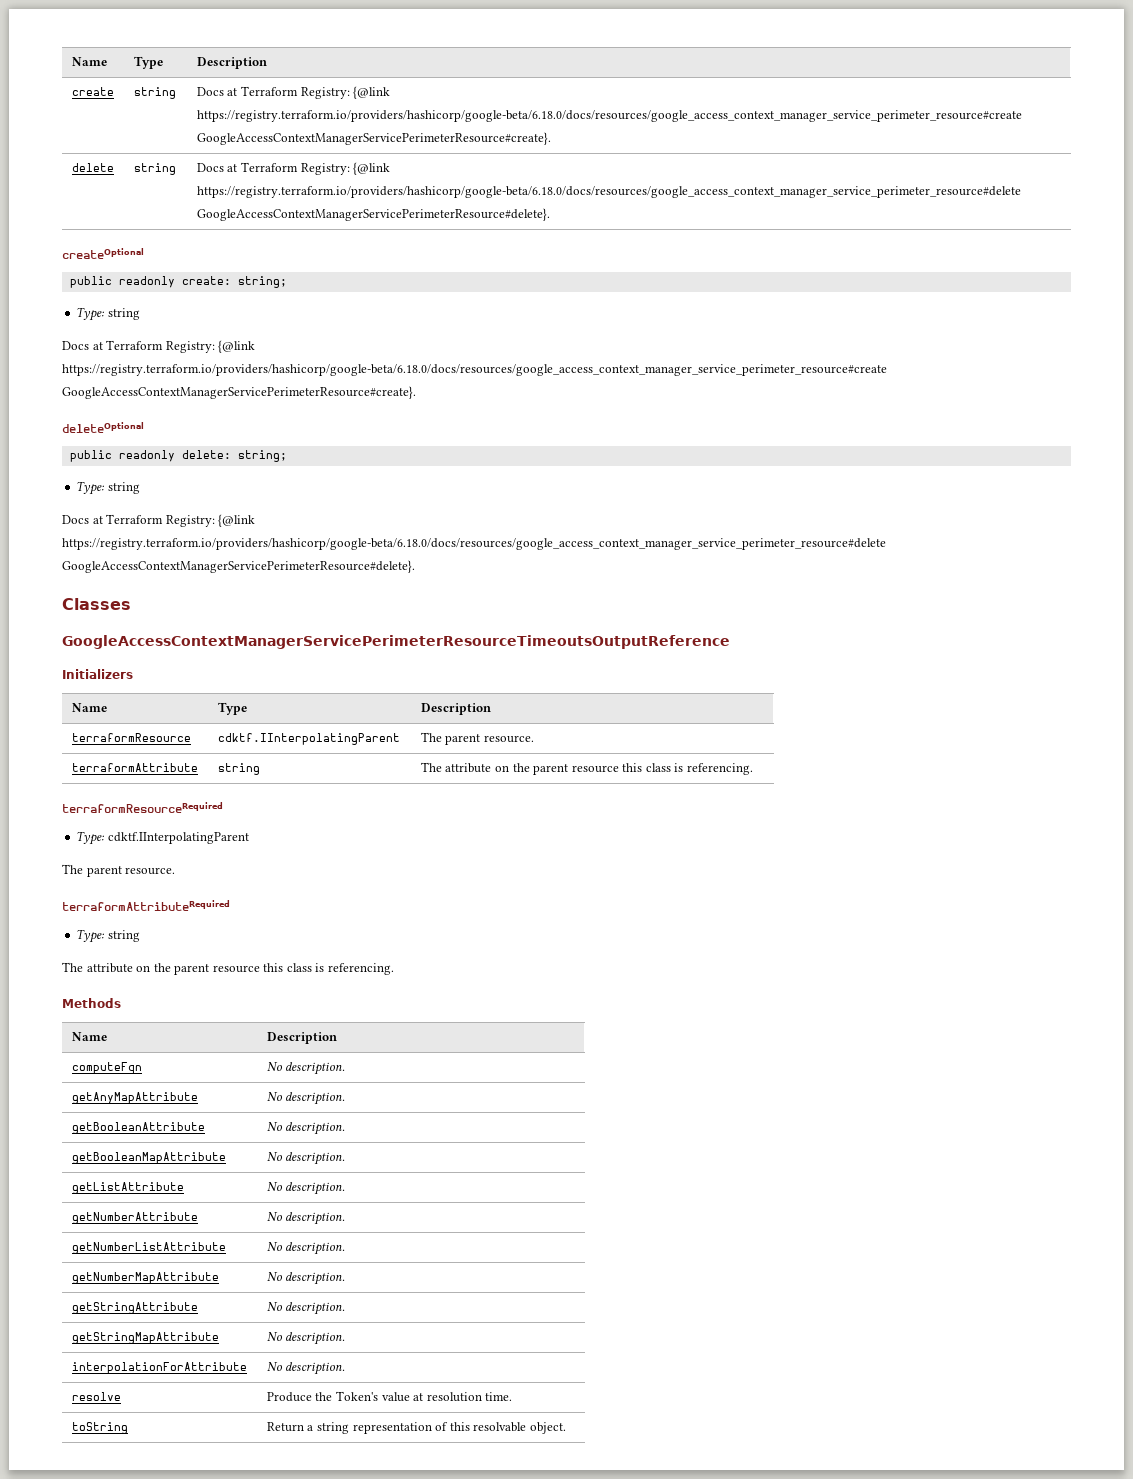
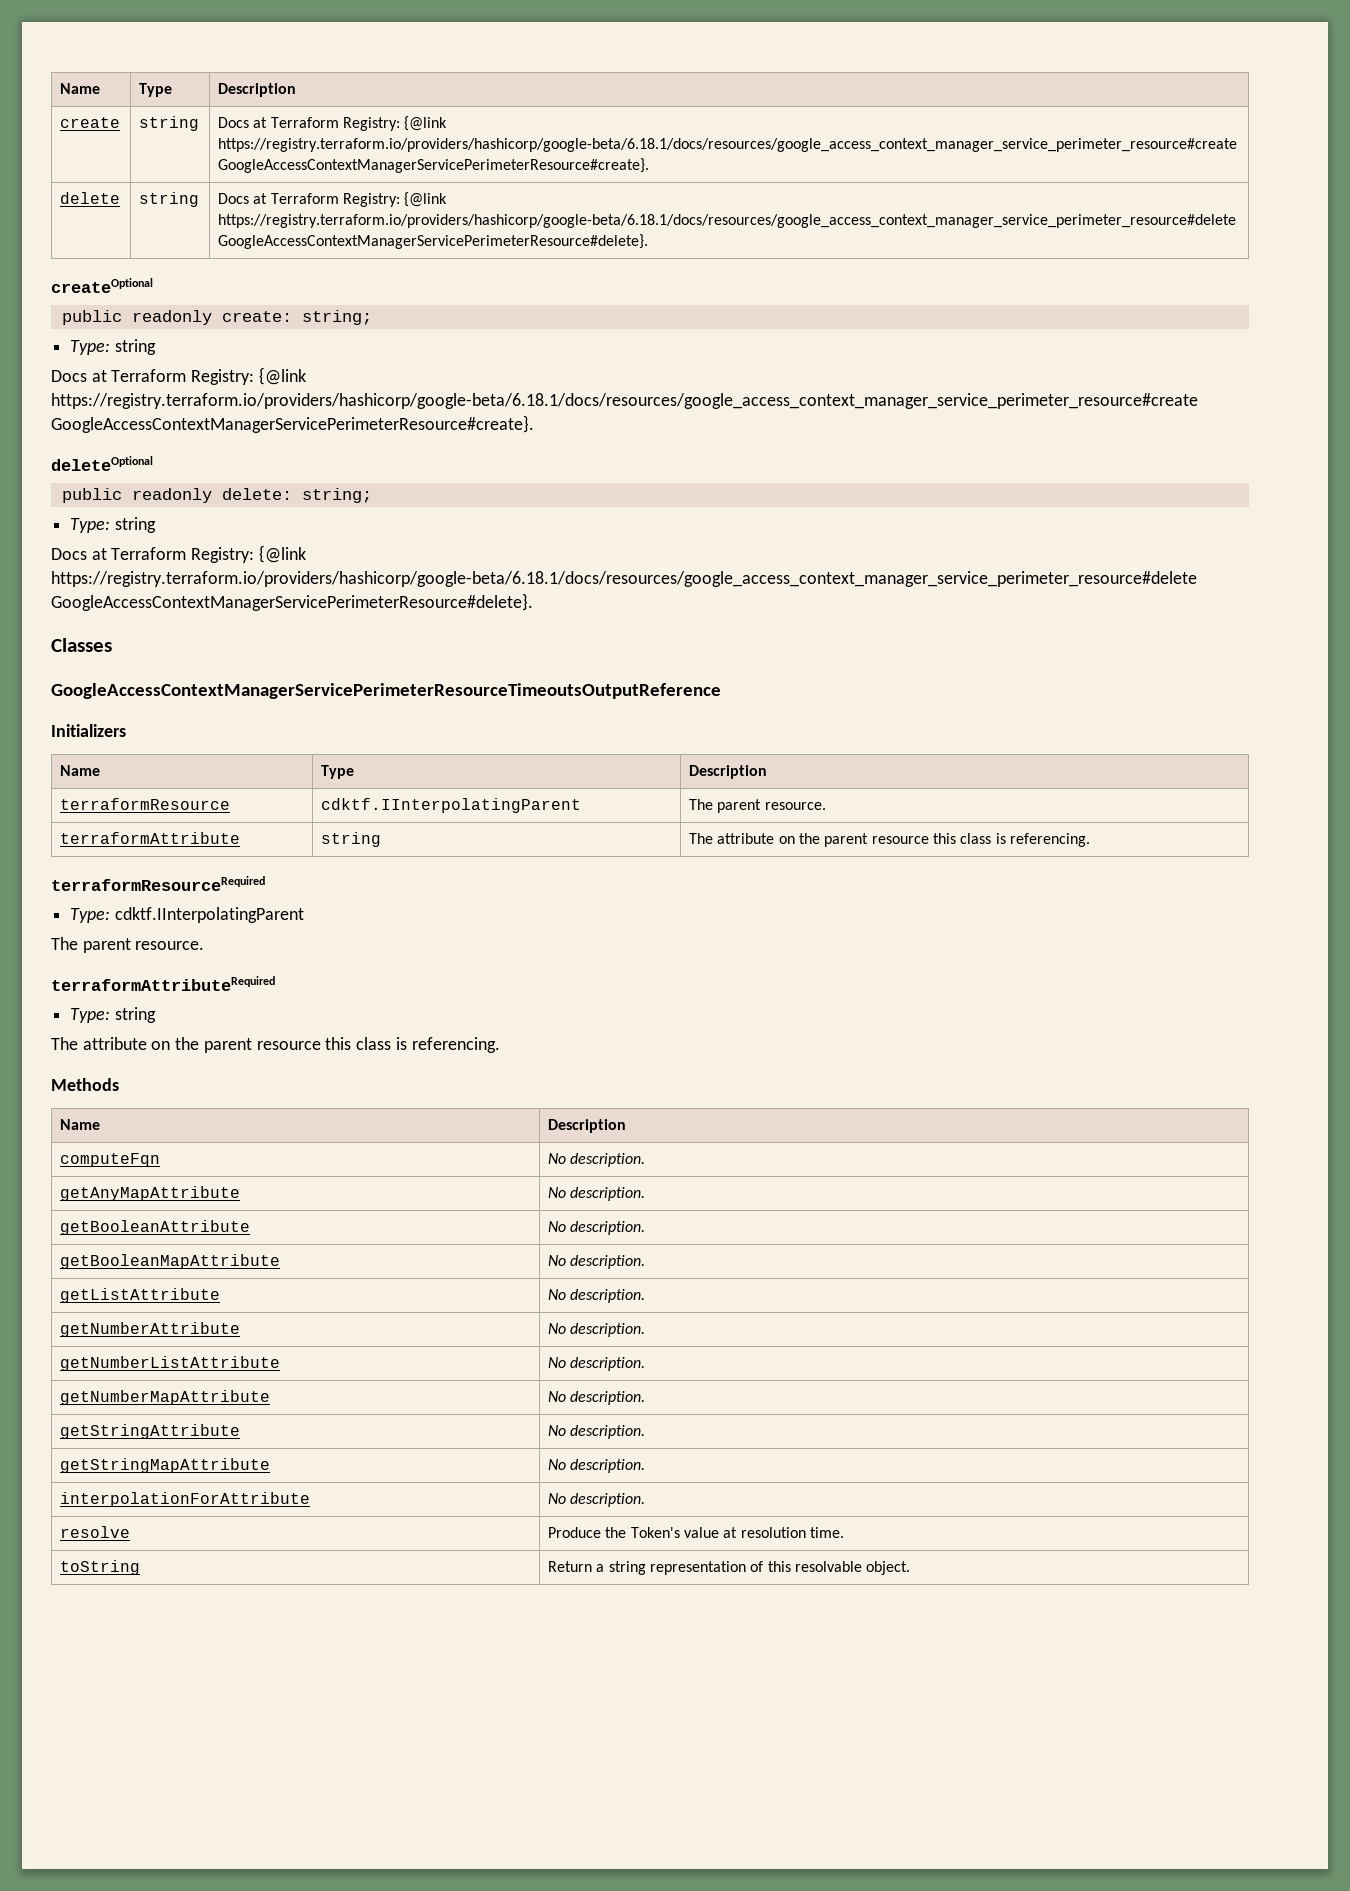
[196,110,1022,122] https://registry.terraform.io/providers/hashicorp/google-beta/6.18.0/docs/resources/google_access_context_manager_service_perimeter_resource#create -> [218,138,1238,152] https://registry.terraform.io/providers/hashicorp/google-beta/6.18.1/docs/resources/google_access_context_manager_service_perimeter_resource#create
[196,186,1021,198] https://registry.terraform.io/providers/hashicorp/google-beta/6.18.0/docs/resources/google_access_context_manager_service_perimeter_resource#delete -> [218,214,1237,228] https://registry.terraform.io/providers/hashicorp/google-beta/6.18.1/docs/resources/google_access_context_manager_service_perimeter_resource#delete
[62,364,887,376] https://registry.terraform.io/providers/hashicorp/google-beta/6.18.0/docs/resources/google_access_context_manager_service_perimeter_resource#create -> [51,393,1198,409] https://registry.terraform.io/providers/hashicorp/google-beta/6.18.1/docs/resources/google_access_context_manager_service_perimeter_resource#create
[62,538,886,550] https://registry.terraform.io/providers/hashicorp/google-beta/6.18.0/docs/resources/google_access_context_manager_service_perimeter_resource#delete -> [51,571,1197,587] https://registry.terraform.io/providers/hashicorp/google-beta/6.18.1/docs/resources/google_access_context_manager_service_perimeter_resource#delete

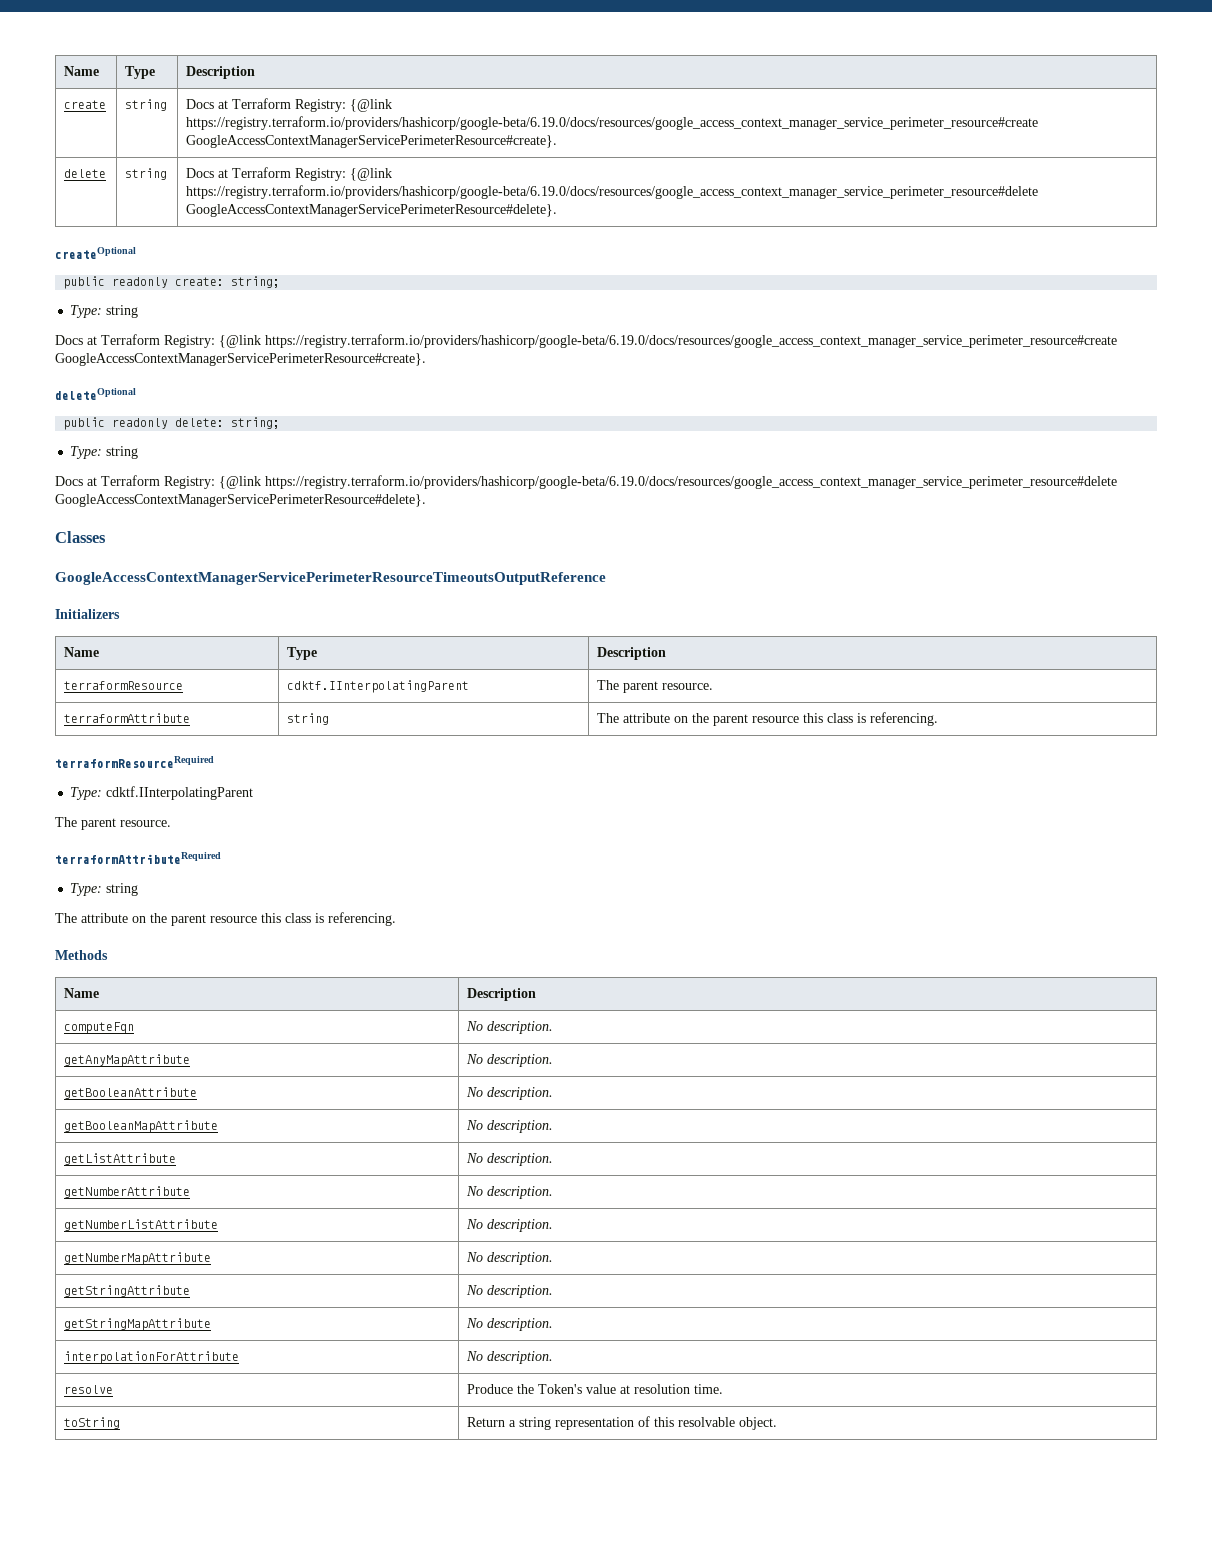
[218,138,1238,152] https://registry.terraform.io/providers/hashicorp/google-beta/6.18.1/docs/resources/google_access_context_manager_service_perimeter_resource#create -> [186,116,1039,130] https://registry.terraform.io/providers/hashicorp/google-beta/6.19.0/docs/resources/google_access_context_manager_service_perimeter_resource#create
[218,214,1237,228] https://registry.terraform.io/providers/hashicorp/google-beta/6.18.1/docs/resources/google_access_context_manager_service_perimeter_resource#delete -> [186,185,1039,199] https://registry.terraform.io/providers/hashicorp/google-beta/6.19.0/docs/resources/google_access_context_manager_service_perimeter_resource#delete
[51,393,1198,409] https://registry.terraform.io/providers/hashicorp/google-beta/6.18.1/docs/resources/google_access_context_manager_service_perimeter_resource#create -> [265,334,1117,348] https://registry.terraform.io/providers/hashicorp/google-beta/6.19.0/docs/resources/google_access_context_manager_service_perimeter_resource#create
[51,571,1197,587] https://registry.terraform.io/providers/hashicorp/google-beta/6.18.1/docs/resources/google_access_context_manager_service_perimeter_resource#delete -> [265,475,1117,489] https://registry.terraform.io/providers/hashicorp/google-beta/6.19.0/docs/resources/google_access_context_manager_service_perimeter_resource#delete

